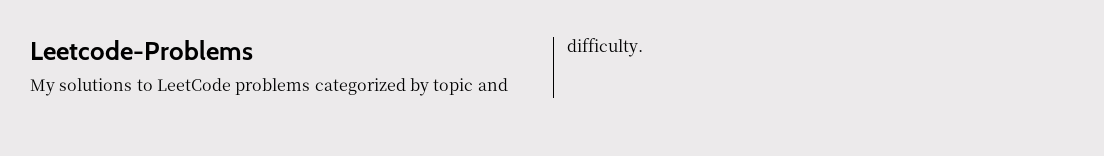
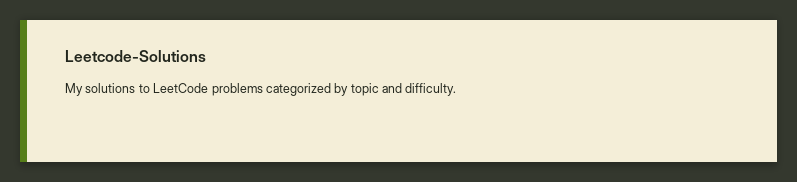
[30,40,253,60] Leetcode-Problems -> [65,50,206,62] Leetcode-Solutions

